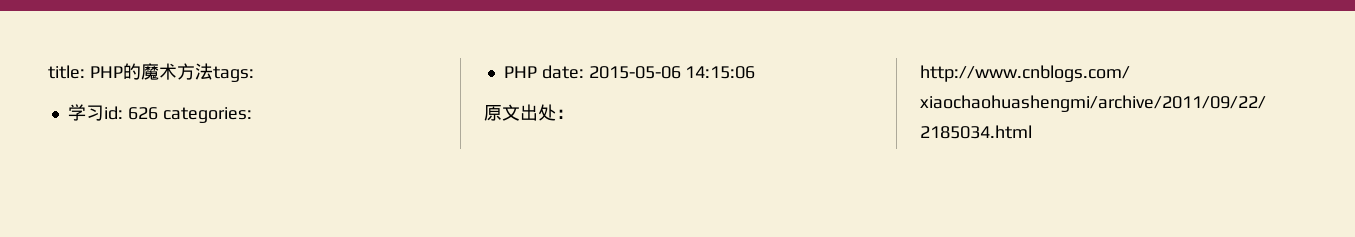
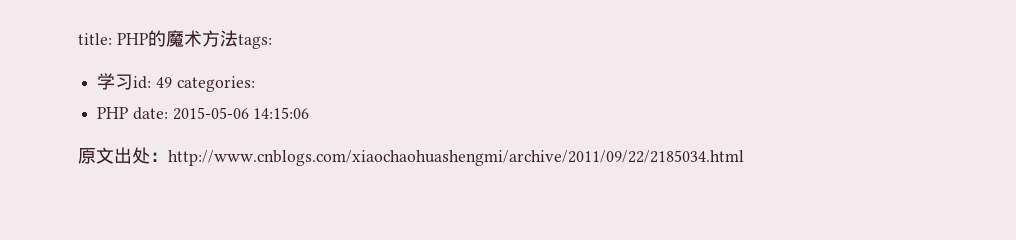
[127,107,158,120] 626 -> [155,77,172,88] 49

